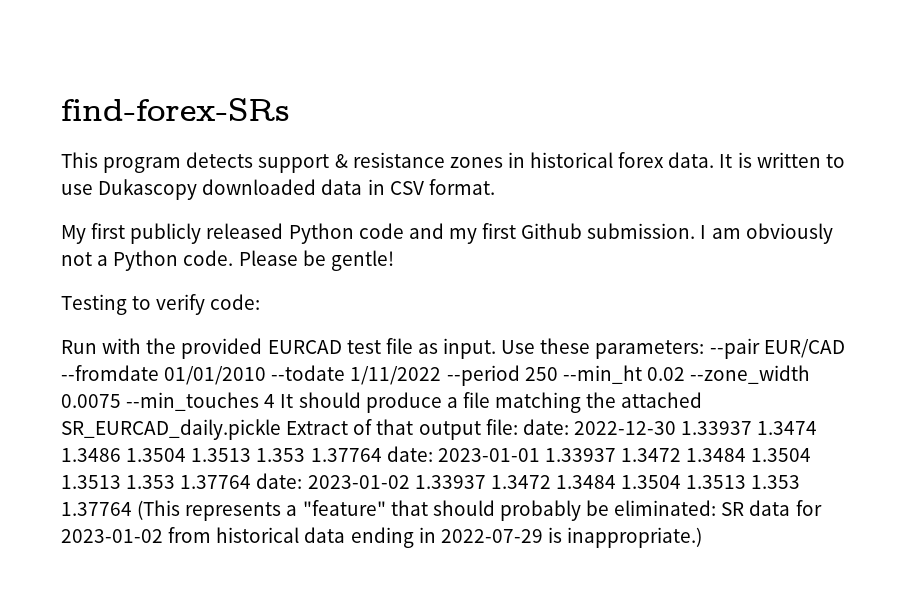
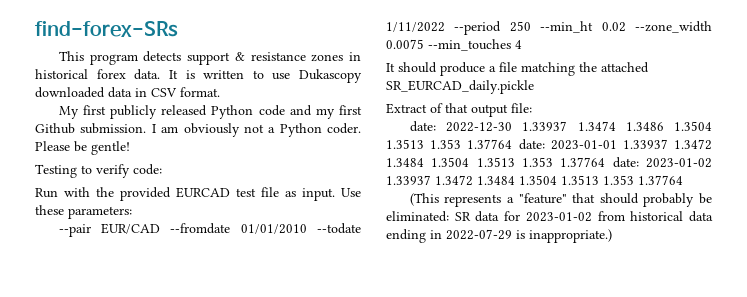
[183,250,234,266] code. -> [327,123,361,134] coder.
(705, 349) none -> (132, 212) //
(276, 401) none -> (522, 44) //
(281, 429) none -> (534, 87) //
(518, 427) none -> (532, 108) //
(132, 509) none -> (683, 180) //

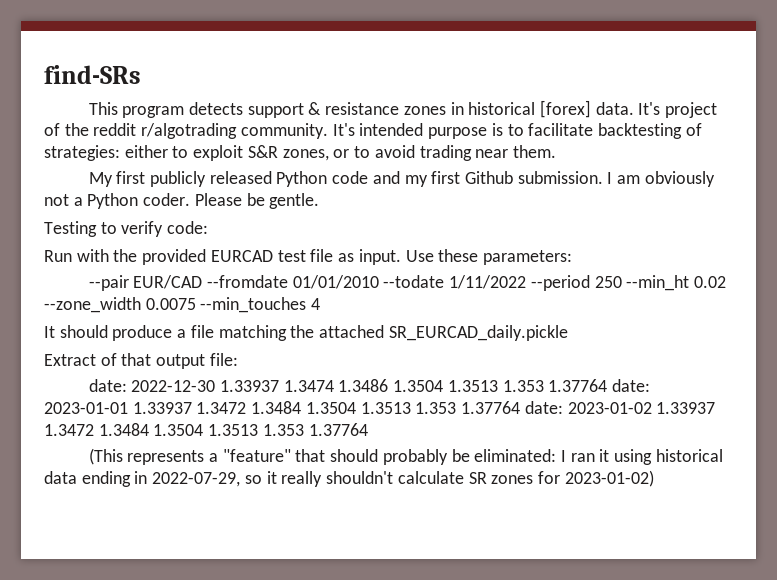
[35,21,178,37] find-forex-SRs -> [44,65,141,84] find-SRs
[96,69,362,83] [35,87,220,98] forex data. It is written to use Dukascopy downloaded data in CSV format. -> [540,100,718,118] [44,123,702,139] [44,145,556,161] [forex] data. It's project of the reddit r/algotrading community. It's intended purpose is to facilitate backtesting of strategies: either to exploit S&R zones, or to avoid trading near them.
[91,141,130,155] gentle! -> [269,193,320,209] gentle.
[454,211,713,222] [386,229,612,243] SR data for 2023-01-02 from historical data ending in 2022-07-29 is inappropriate.) -> [561,449,723,465] [44,470,654,487] I ran it using historical data ending in 2022-07-29, so it really shouldn't calculate SR zones for 2023-01-02)

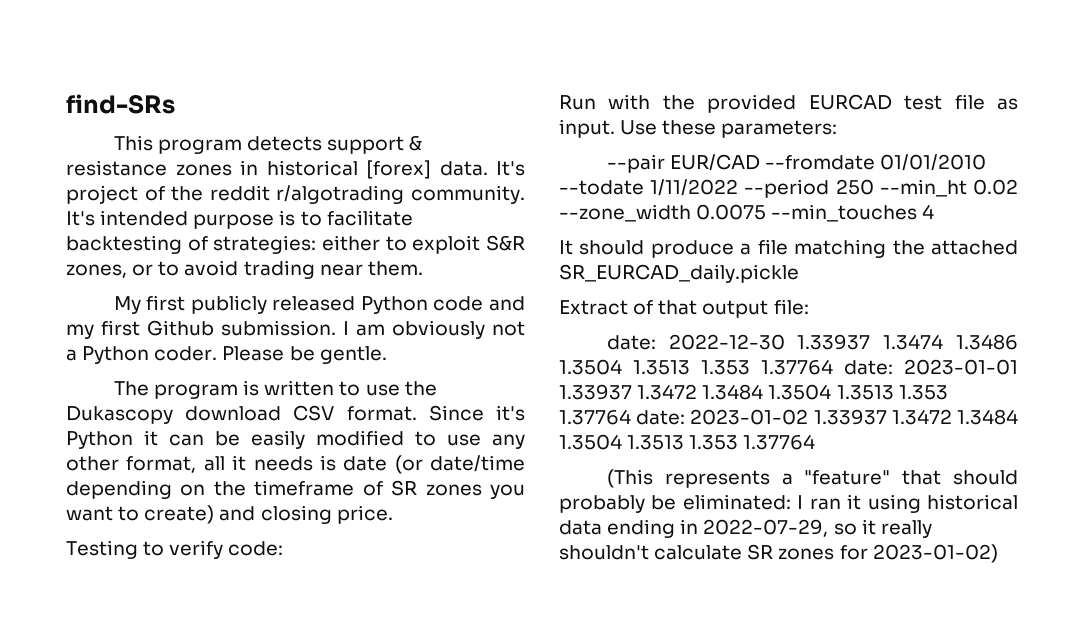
(320, 201) none -> [113,380,437,399] [66,405,525,424] [66,430,525,449] [66,455,525,474] [66,480,525,499] [66,505,393,524] // The program is written to use the Dukascopy download CSV format. Since it's Python it can be easily modified to use any other format, all it needs is date (or date/time depending on the timeframe of SR zones you want to create) and closing price.

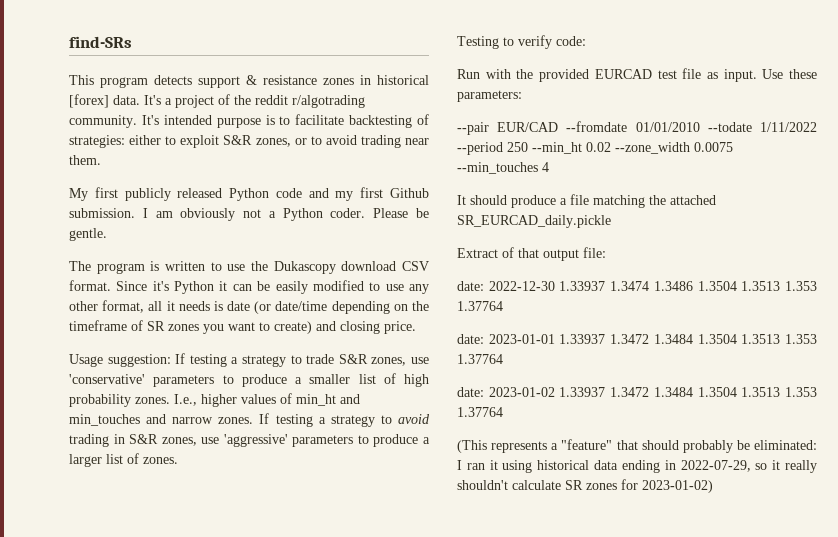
(525, 168) none -> [165,98,172,105] a
(393, 514) none -> [69,353,429,367] [69,373,429,387] [69,393,360,407] [69,413,430,427] [69,434,430,447] [69,453,178,467] // Usage suggestion: If testing a strategy to trade S&R zones, use 'conservative' parameters to produce a smaller list of high probability zones. I.e., higher values of min_ht and min_touches and narrow zones. If testing a strategy to avoid trading in S&R zones, use 'aggressive' parameters to produce a larger list of zones.
(833, 367) none -> (503, 306) //
(631, 417) none -> (503, 359) //

